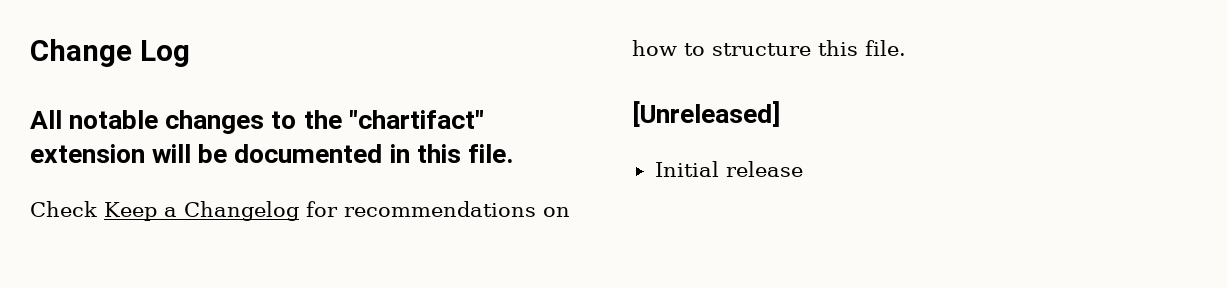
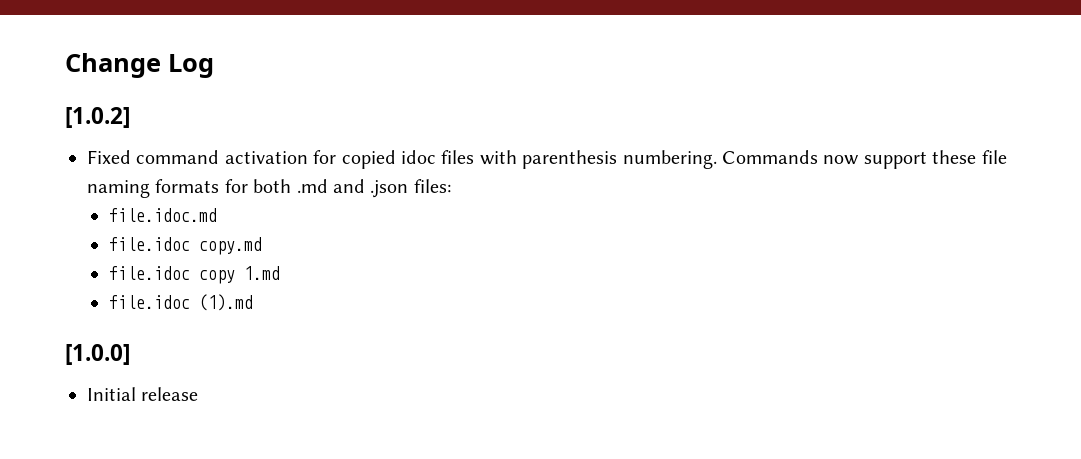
[30,110,484,134] [30,144,514,163] [30,201,570,221] [632,40,906,56] [632,101,780,127] All notable changes to the "chartifact" extension will be documented in this file. // Check Keep a Changelog for recommendations on how to structure this file. // [Unreleased] -> [65,107,130,128] [87,150,1007,169] [87,179,451,198] [109,208,218,222] [109,237,263,255] [109,266,281,284] [109,294,254,311] [65,344,130,365] [1.0.2] // Fixed command activation for copied idoc files with parenthesis numbering. Commands now support these file naming formats for both .md and .json files: // file.idoc.md // file.idoc copy.md // file.idoc copy 1.md // file.idoc (1).md // [1.0.0]

